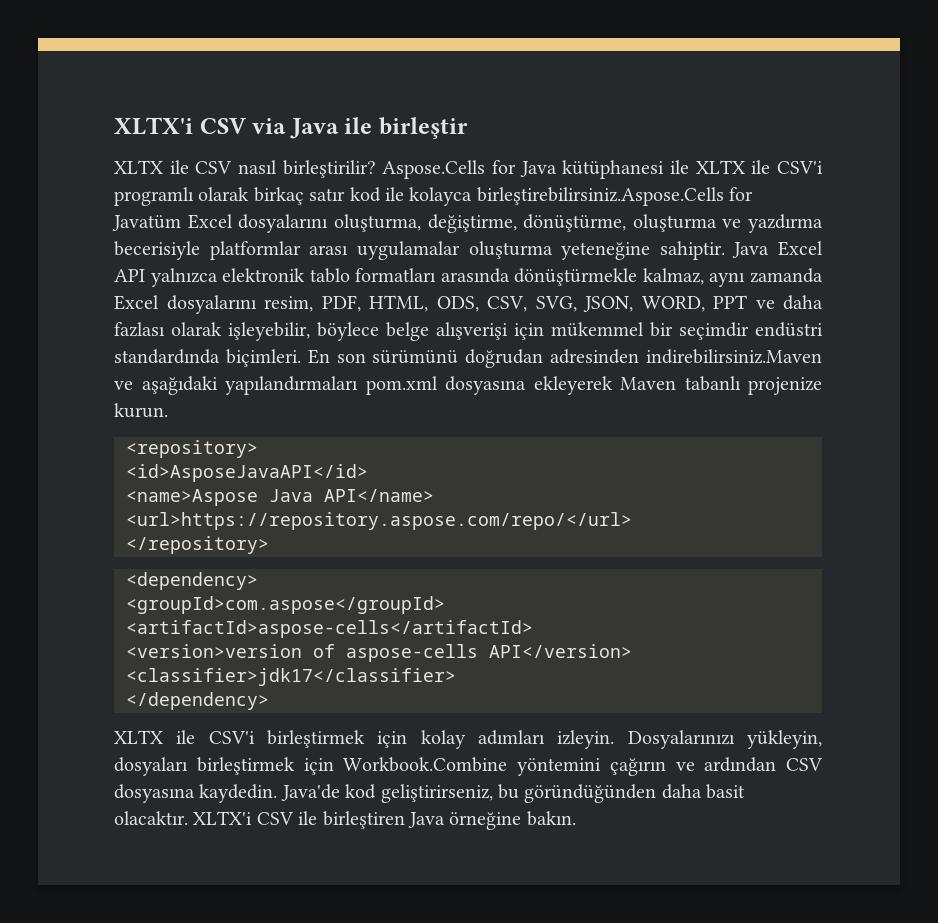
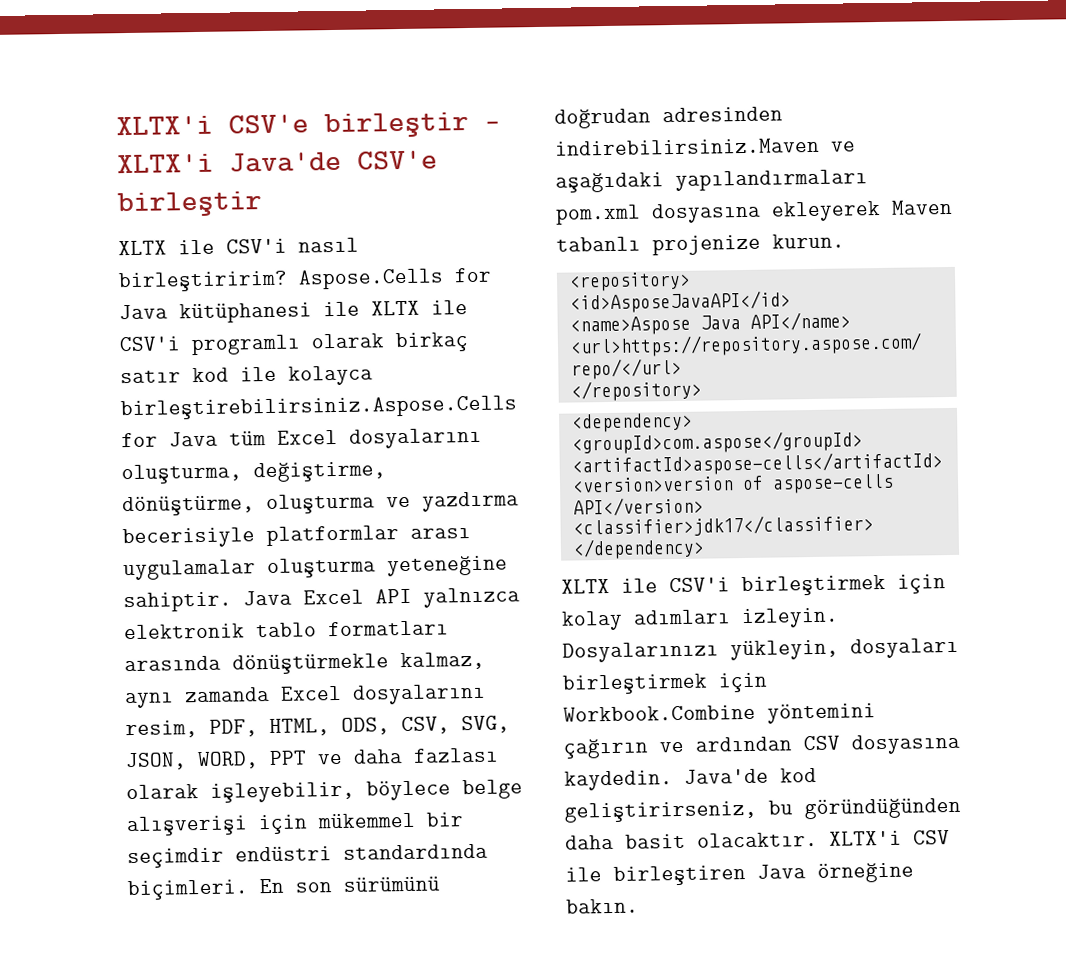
[114,117,373,139] XLTX'i CSV via Java ile -> [116,112,501,139] [117,150,438,174] XLTX'i CSV'e birleştir - XLTX'i Java'de CSV'e
[195,160,376,178] CSV nasıl birleştirilir? -> [226,237,359,254] [118,270,288,293] CSV'i nasıl birleştiririm?
[112,215,181,231] Javatüm -> [169,431,266,447] Java tüm

